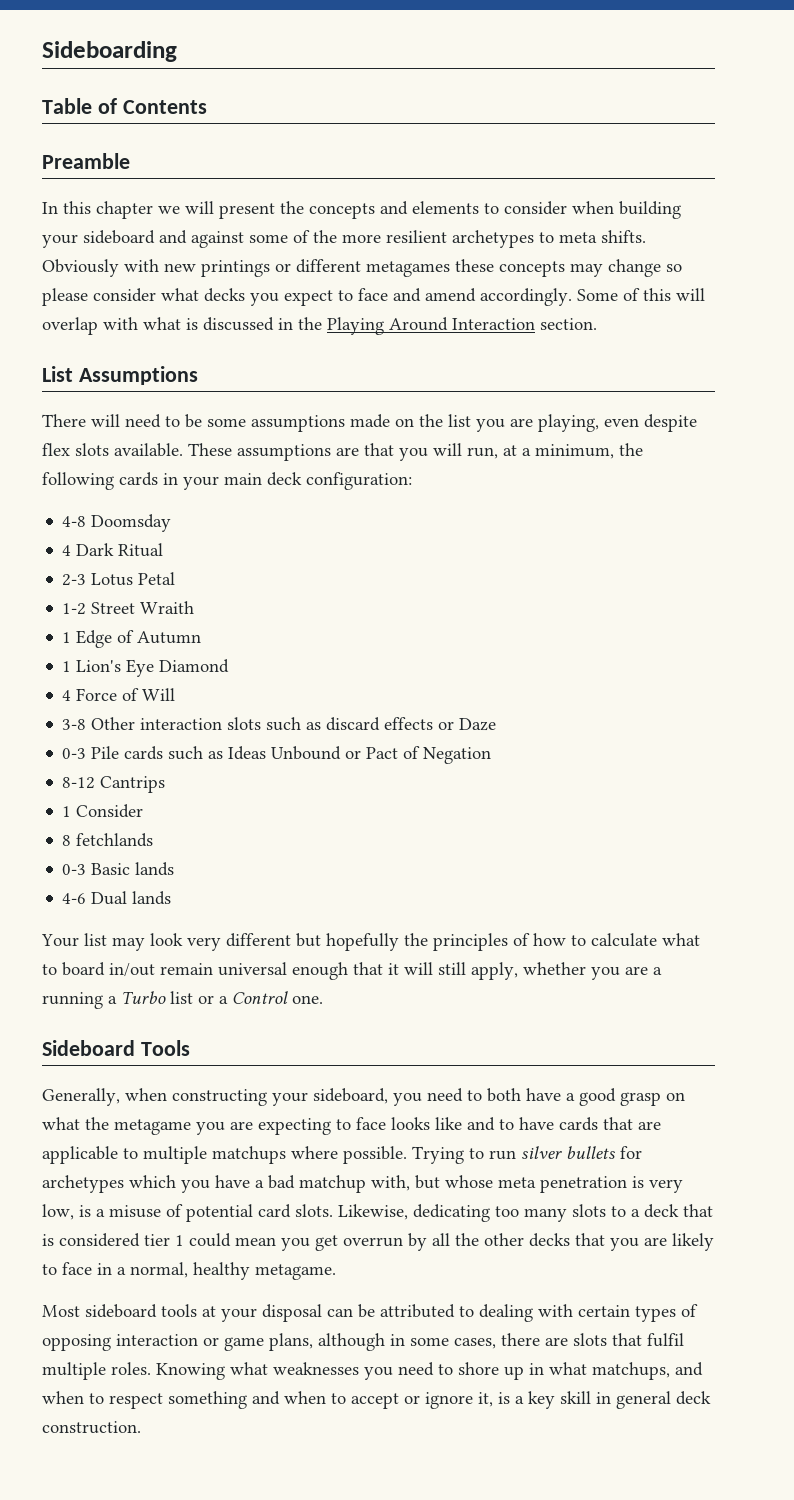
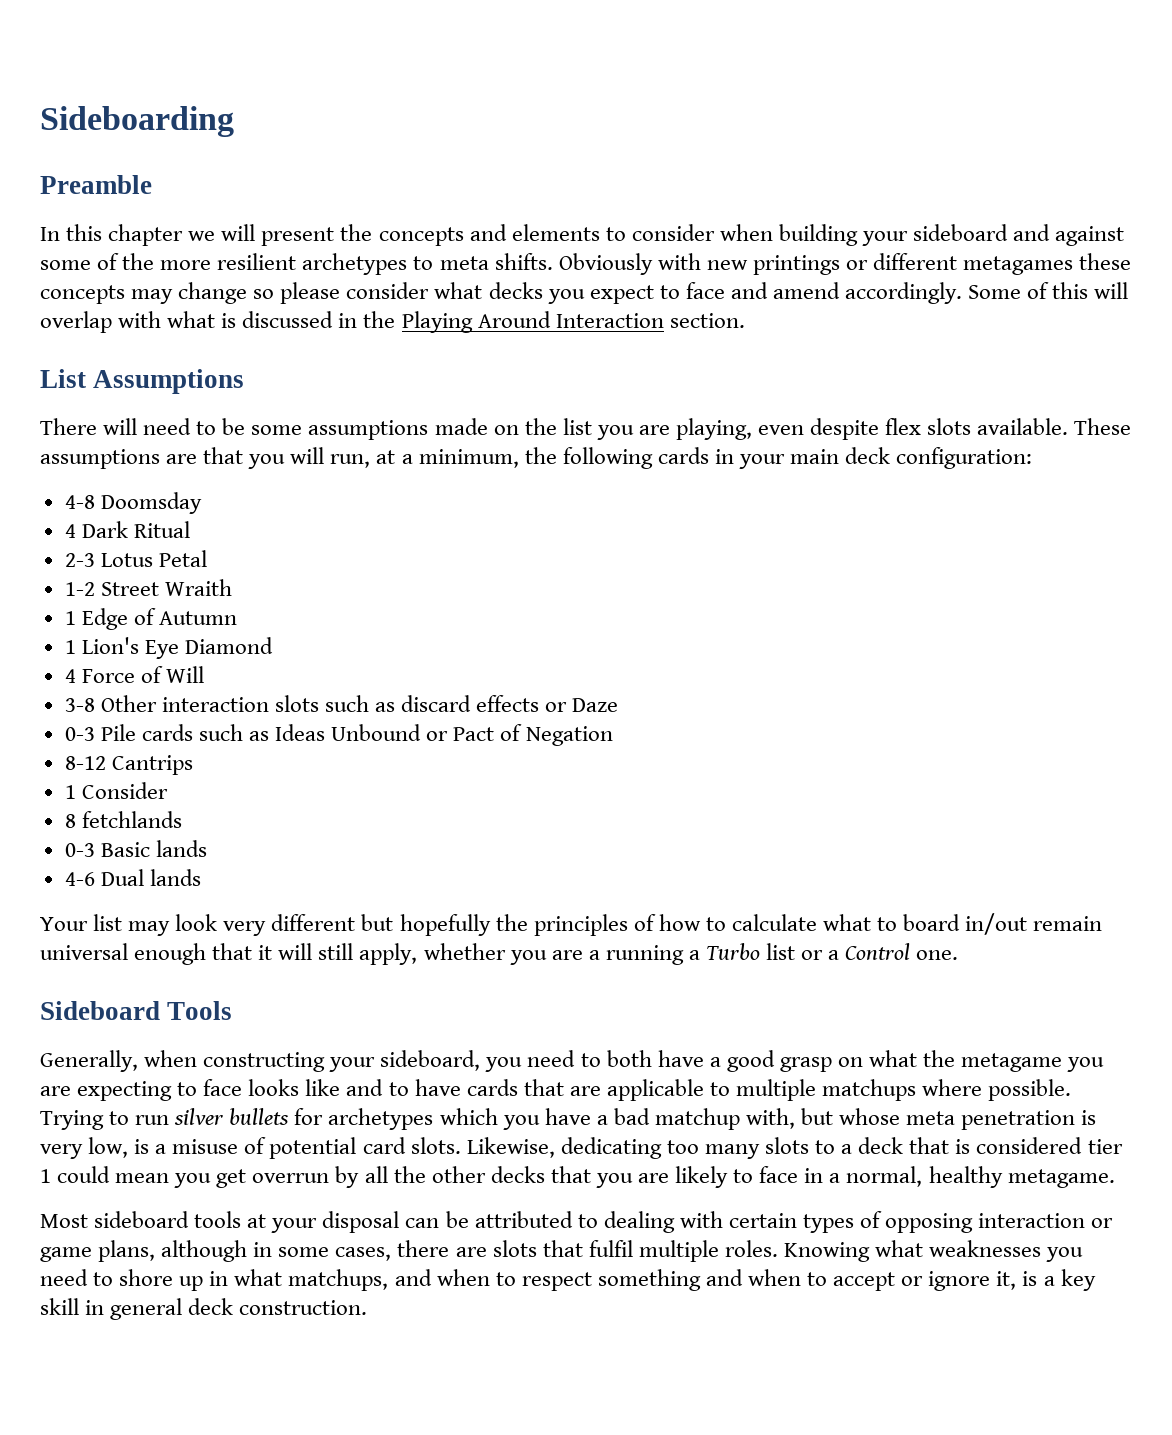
[42,98,207,114] // Table of Contents -> (234, 121) none

